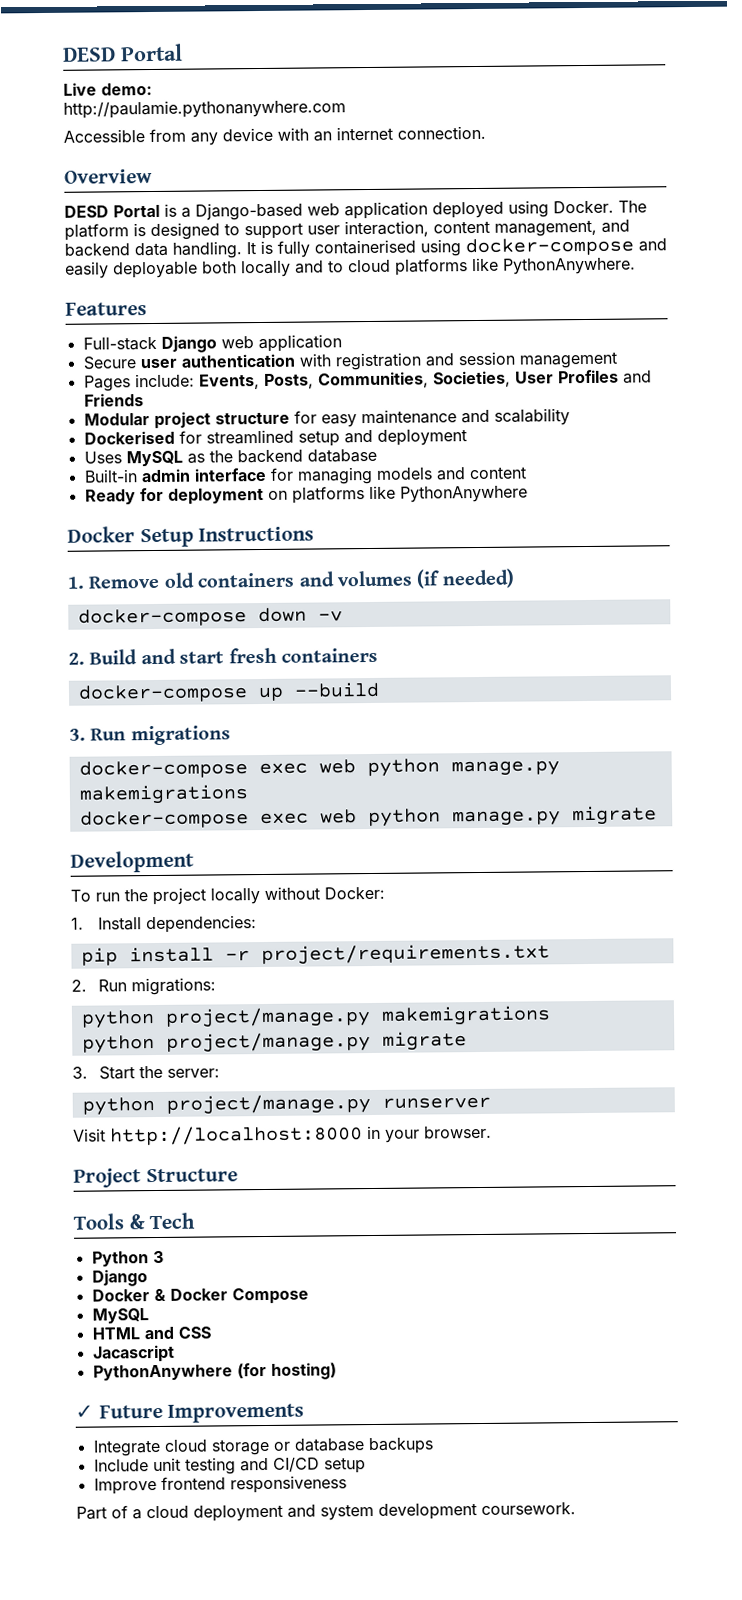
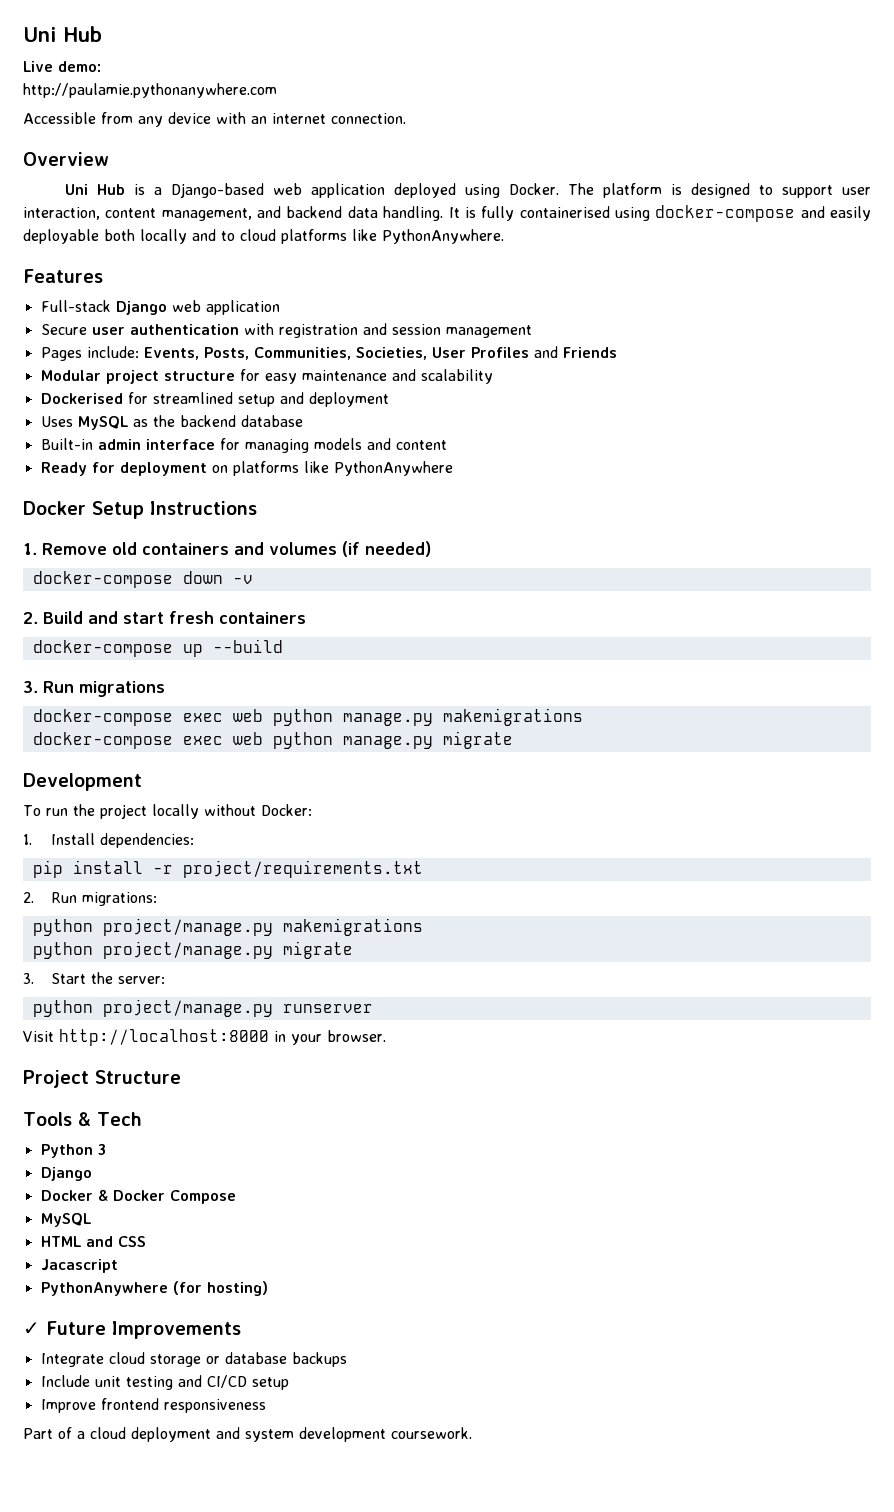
[63,43,183,62] DESD Portal -> [23,26,102,42] Uni Hub
[64,204,160,218] DESD Portal -> [64,184,125,195] Uni Hub

